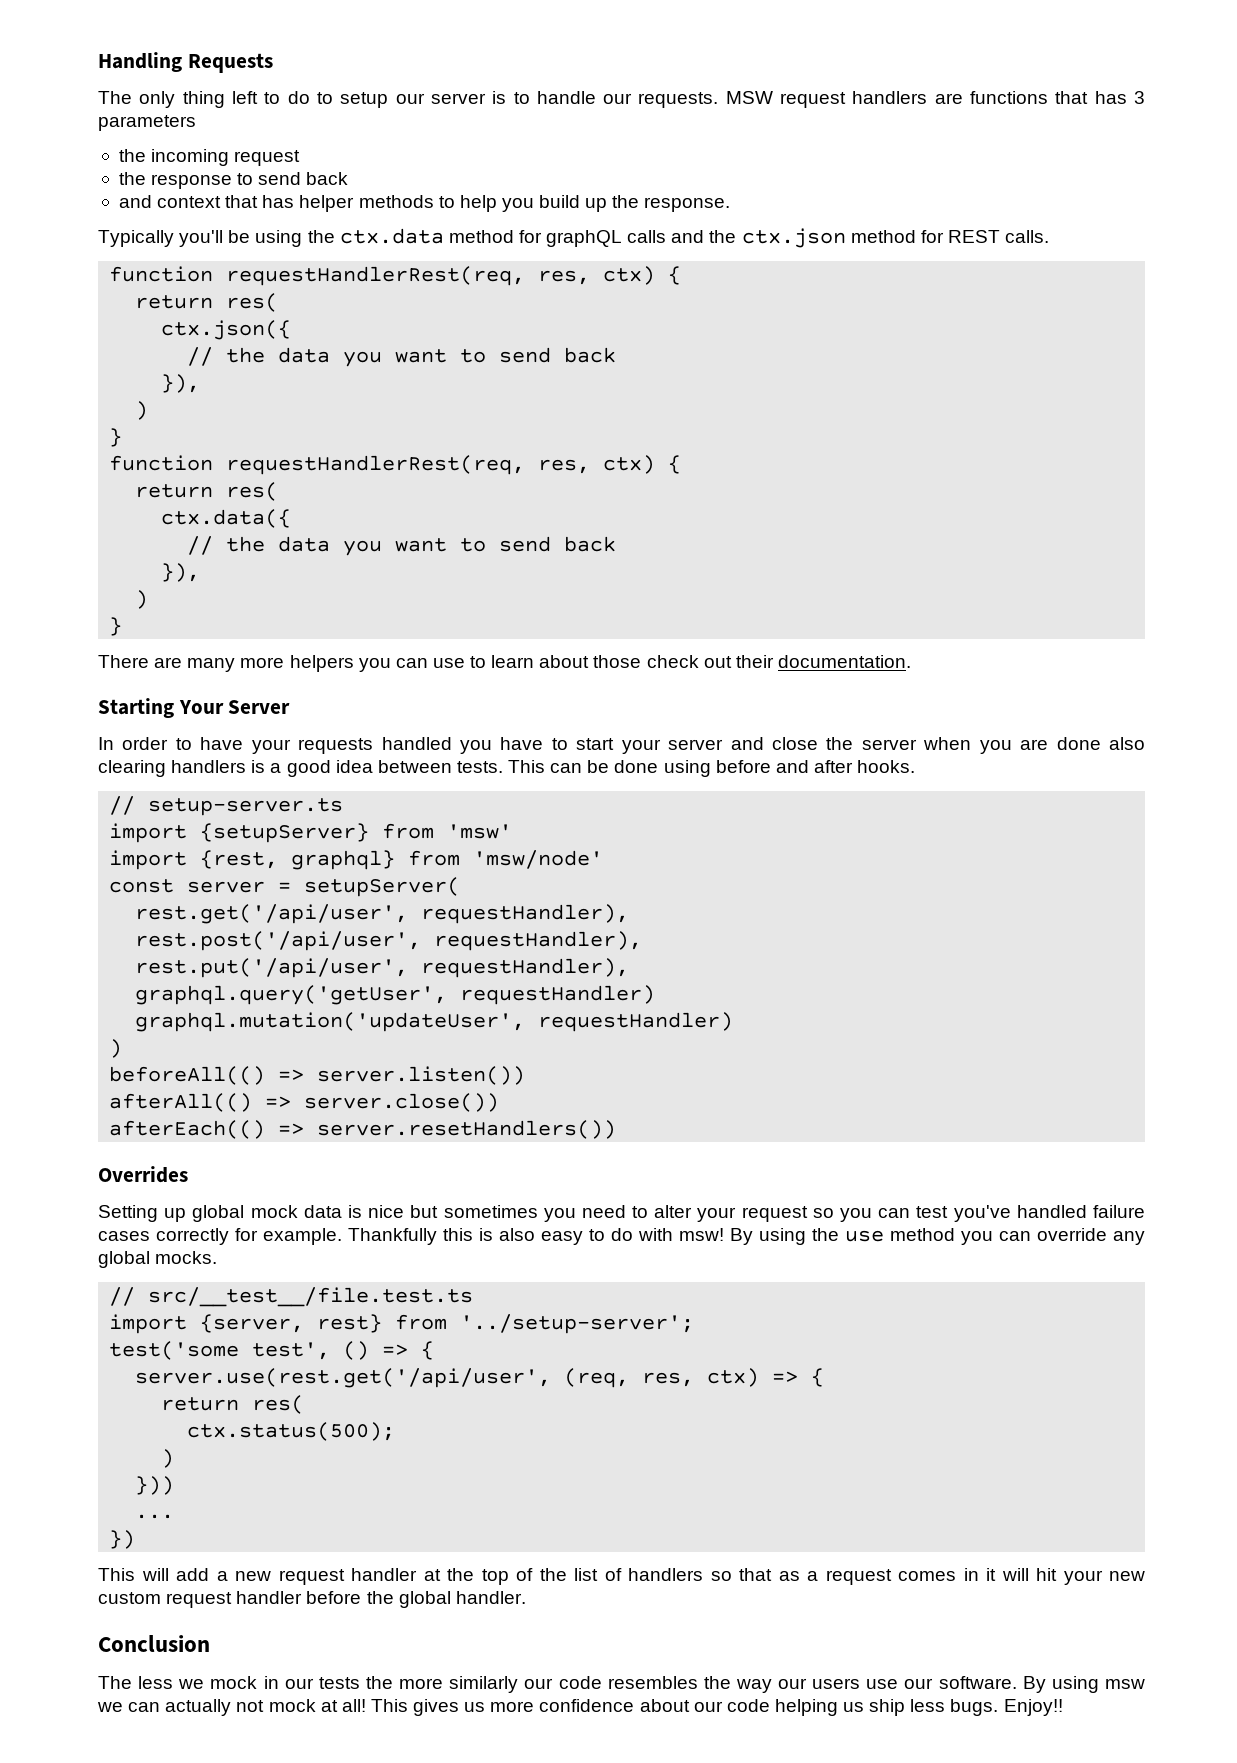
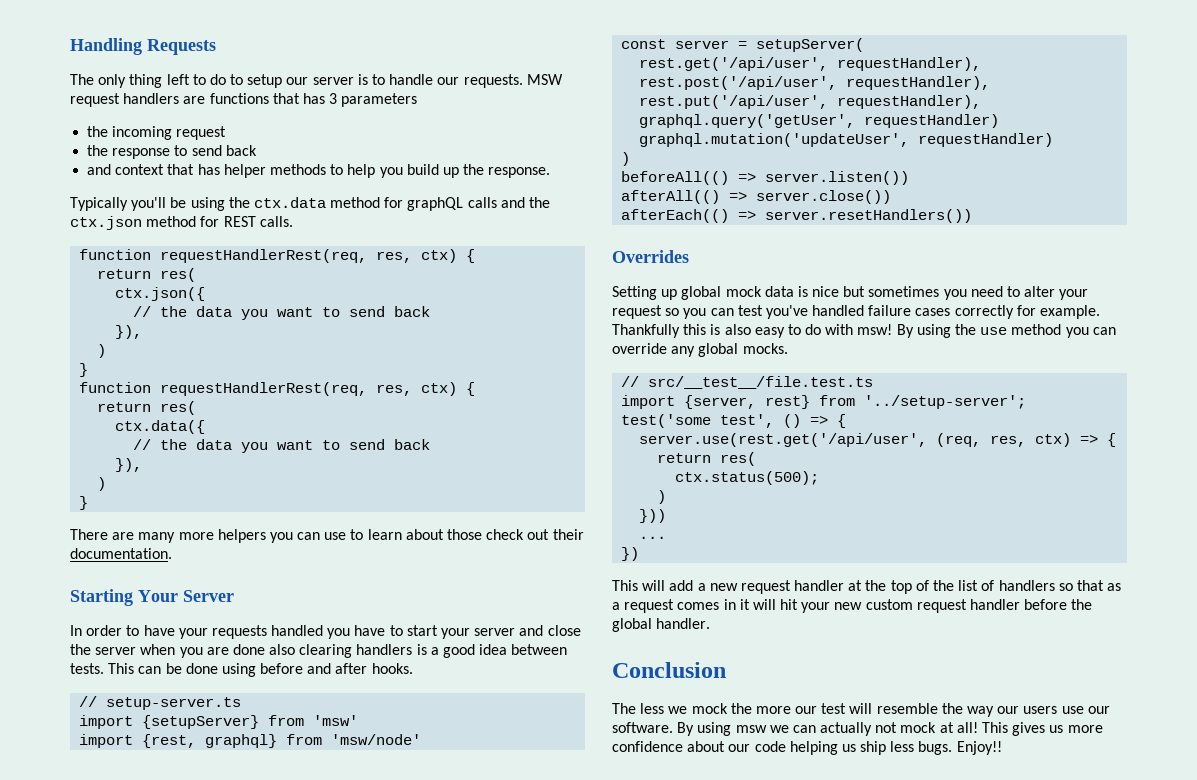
[263,1676,698,1693] in our tests the more similarly our code resembles -> [730,703,938,714] the more our test will resemble

